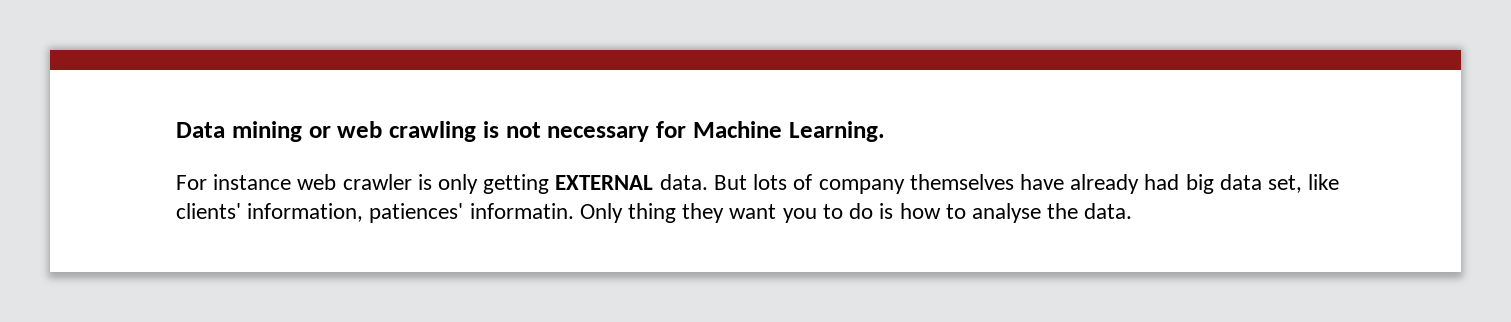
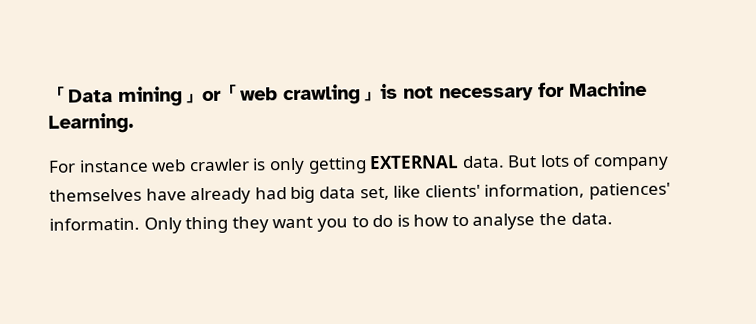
(176, 130) none -> [48,86,69,103] 「
[308,126,331,138] or -> [182,84,241,104] 」or「
(476, 131) none -> [360,90,381,102] 」

